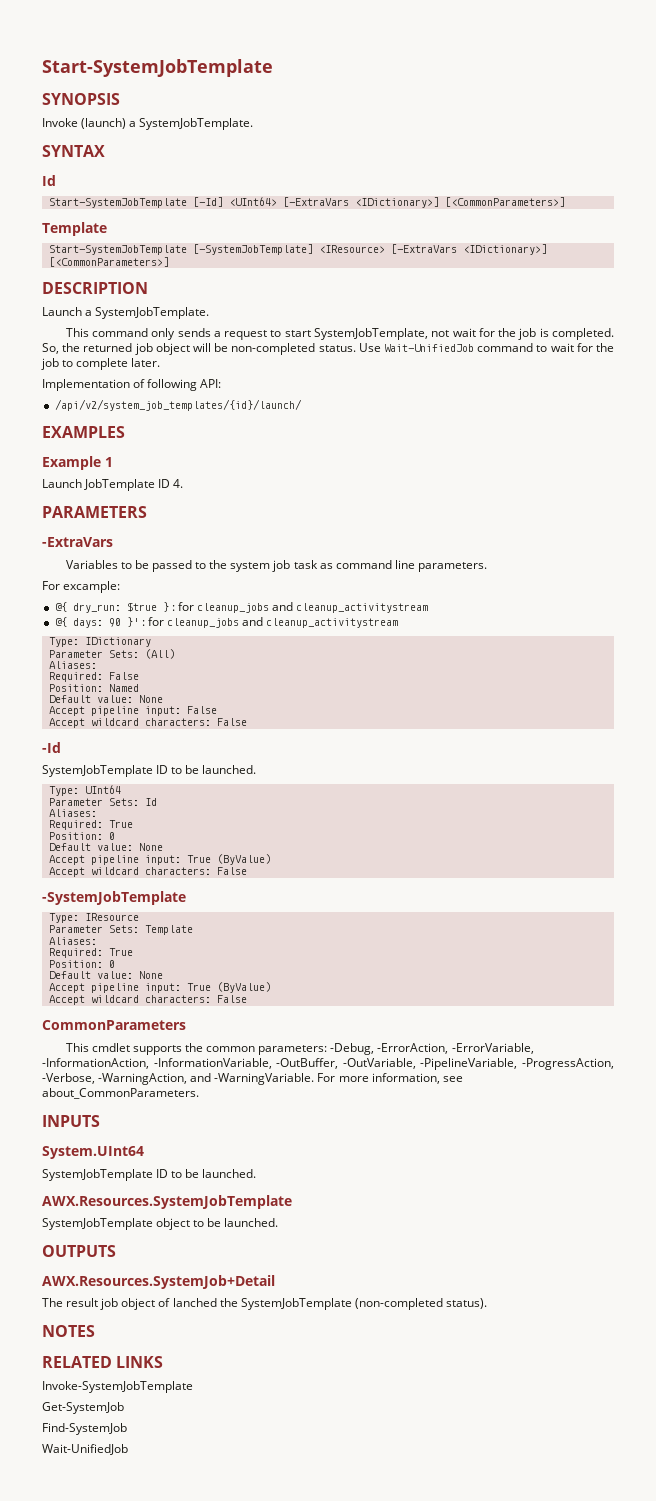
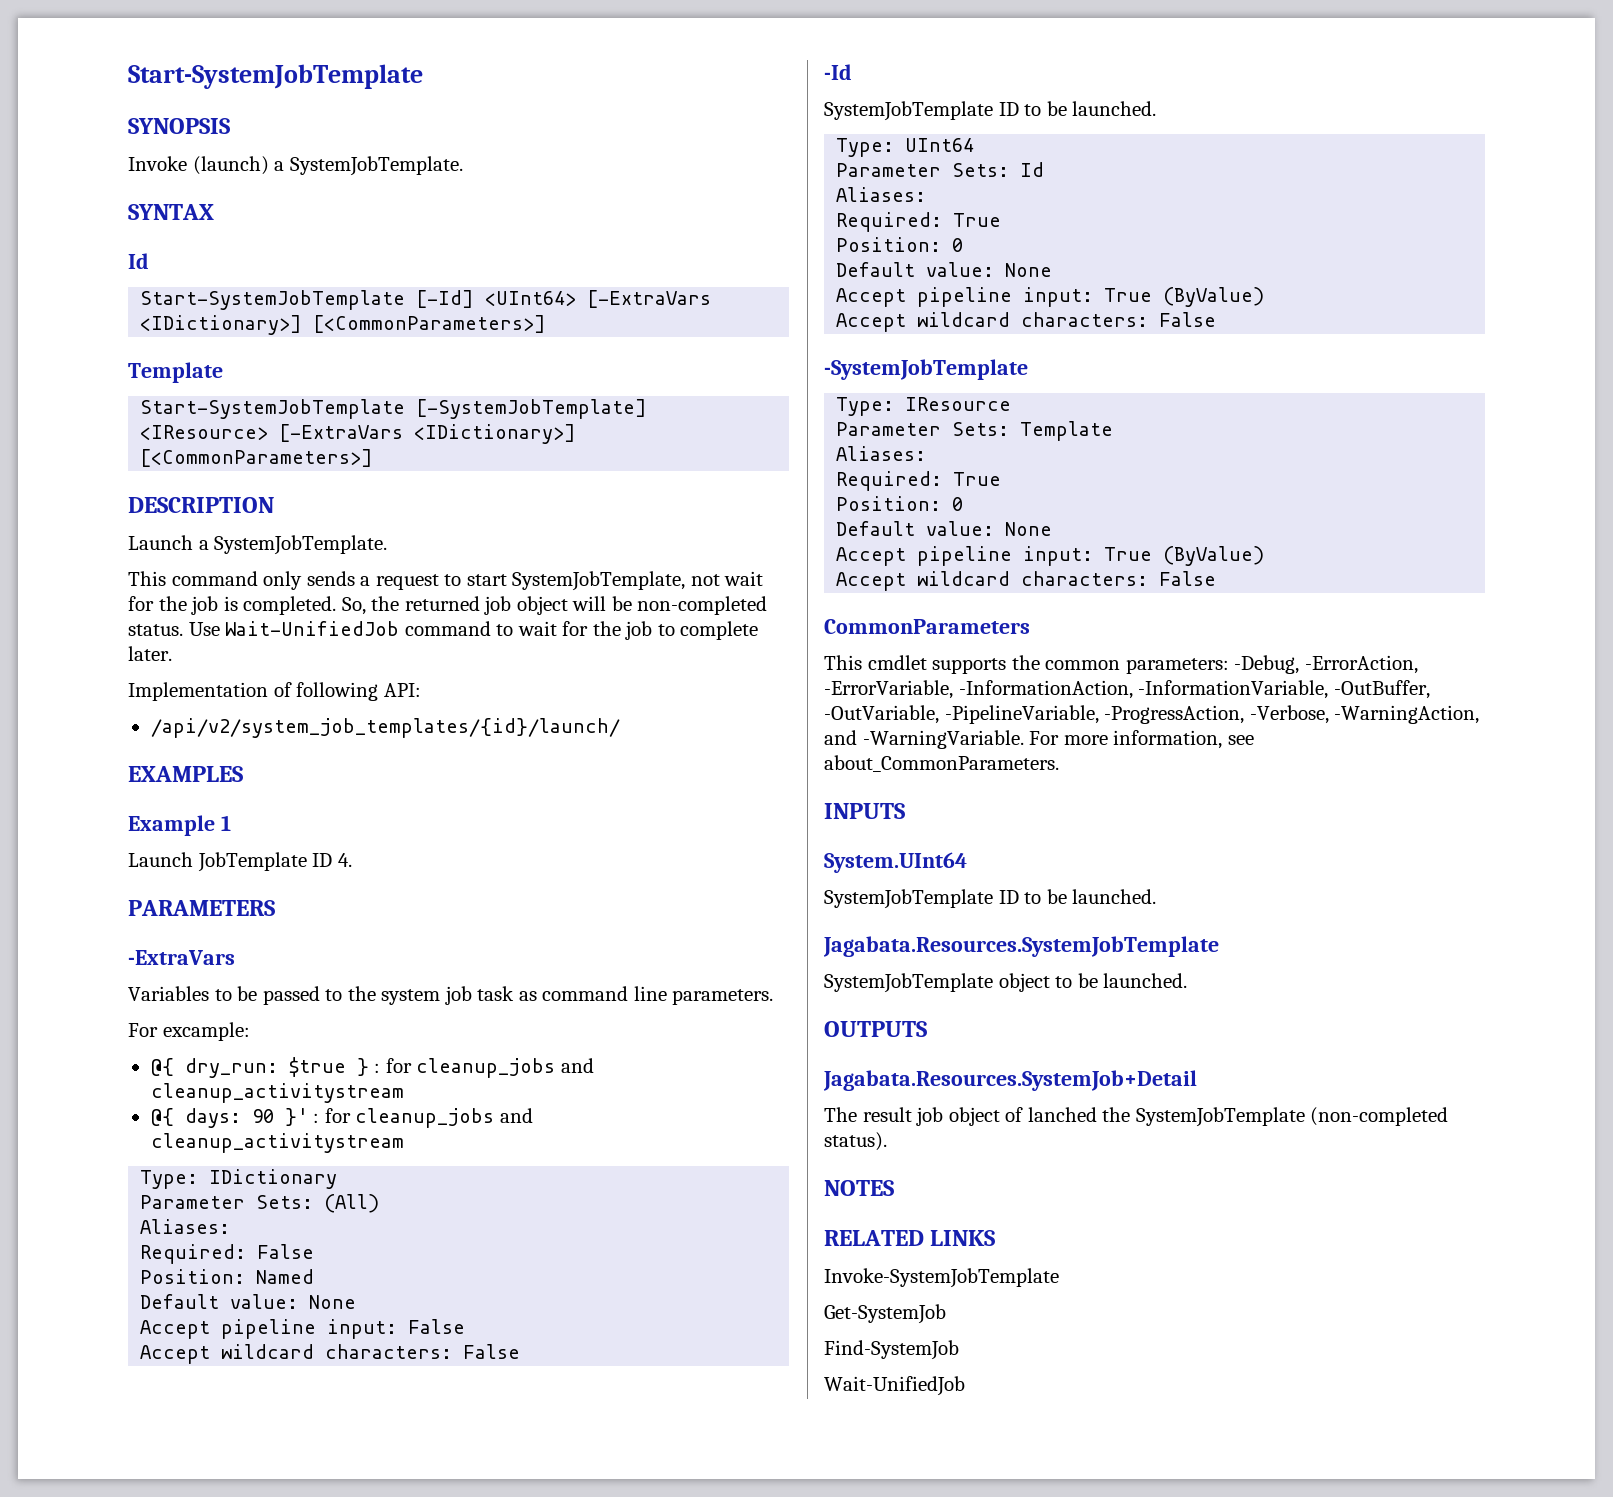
[42,1195,292,1209] AWX.Resources.SystemJobTemplate -> [823,936,1219,957] Jagabata.Resources.SystemJobTemplate
[42,1275,275,1289] AWX.Resources.SystemJob+Detail -> [823,1070,1197,1091] Jagabata.Resources.SystemJob+Detail

